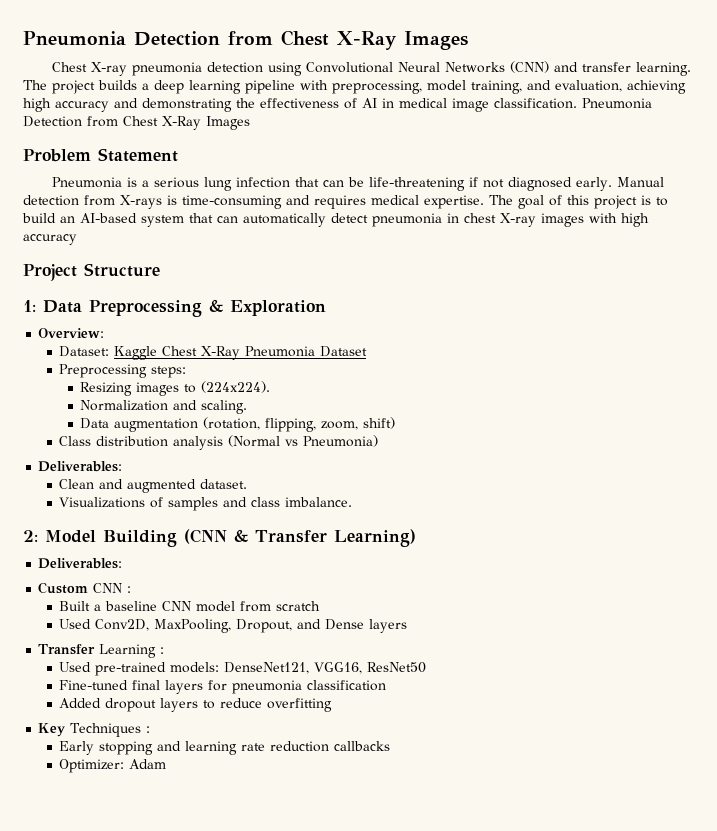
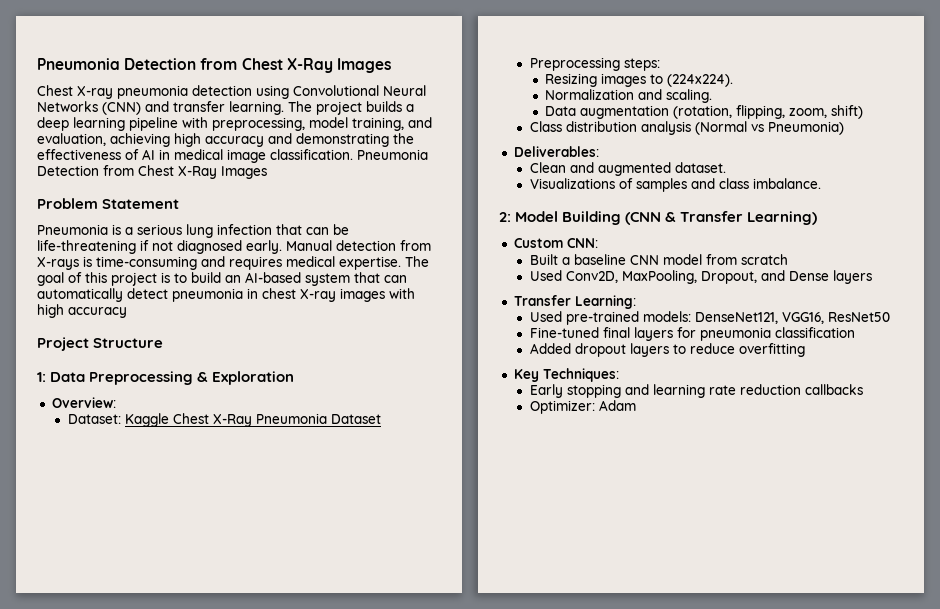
[38,558,123,569] // Deliverables: -> (818, 218) none
[93,583,132,593] CNN : -> [566,238,598,248] CNN:
[99,644,165,658] Learning : -> [574,295,636,309] Learning:
[70,723,151,737] Techniques : -> [542,368,619,382] Techniques:

